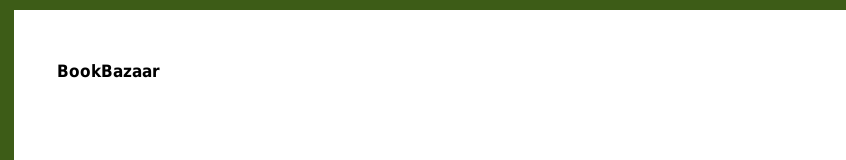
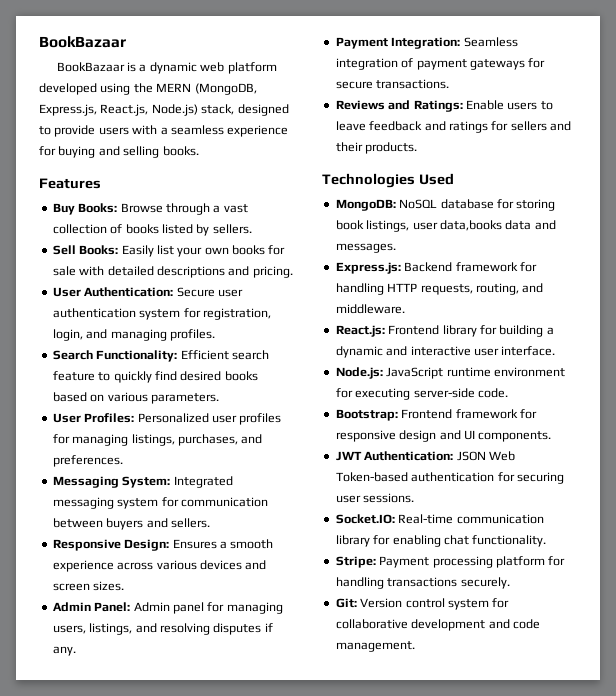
[57,64,160,78] BookBazaar -> [39,36,126,48] [56,62,277,74] [39,83,257,95] [39,104,289,116] [39,125,289,137] [39,146,199,158] [39,178,101,189] [52,203,248,215] [52,224,252,236] [52,245,286,257] [52,266,293,278] [52,287,243,297] [52,308,271,320] [52,329,215,341] [52,350,269,362] [52,371,258,383] [52,392,219,404] [52,413,282,425] [52,434,263,446] [52,455,123,467] [52,476,233,488] [52,497,268,509] [52,518,210,530] [52,539,274,551] [52,560,267,572] [52,581,125,591] [52,602,283,614] [52,623,273,635] [52,646,76,656] [335,37,518,49] [335,58,546,70] [335,79,450,89] [335,100,553,112] [335,121,571,133] [335,142,418,154] [322,173,454,188] [335,199,556,211] [335,220,556,232] [335,243,396,253] [335,262,537,274] [335,283,544,295] [335,304,405,314] [335,325,554,337] [335,346,556,358] [335,367,565,379] [335,388,508,400] [335,409,537,421] [335,430,552,442] [335,451,515,461] [335,472,564,484] [335,493,415,503] [335,514,544,524] [335,535,547,547] [335,556,566,568] [335,577,510,589] [335,598,510,610] [335,619,540,631] [335,641,415,652] BookBazaar // BookBazaar is a dynamic web platform developed using the MERN (MongoDB, Express.js, React.js, Node.js) stack, designed to provide users with a seamless experience for buying and selling books. // Features // Buy Books: Browse through a vast collection of books listed by sellers. // Sell Books: Easily list your own books for sale with detailed descriptions and pricing. // User Authentication: Secure user authentication system for registration, login, and managing profiles. // Search Functionality: Efficient search feature to quickly find desired books based on various parameters. // User Profiles: Personalized user profiles for managing listings, purchases, and preferences. // Messaging System: Integrated messaging system for communication between buyers and sellers. // Responsive Design: Ensures a smooth experience across various devices and screen sizes. // Admin Panel: Admin panel for managing users, listings, and resolving disputes if any. // Payment Integration: Seamless integration of payment gateways for secure transactions. // Reviews and Ratings: Enable users to leave feedback and ratings for sellers and their products. // Technologies Used // MongoDB: NoSQL database for storing book listings, user data,books data and messages. // Express.js: Backend framework for handling HTTP requests, routing, and middleware. // React.js: Frontend library for building a dynamic and interactive user interface. // Node.js: JavaScript runtime environment for executing server-side code. // Bootstrap: Frontend framework for responsive design and UI components. // JWT Authentication: JSON Web Token-based authentication for securing user sessions. // Socket.IO: Real-time communication library for enabling chat functionality. // Stripe: Payment processing platform for handling transactions securely. // Git: Version control system for collaborative development and code management.

